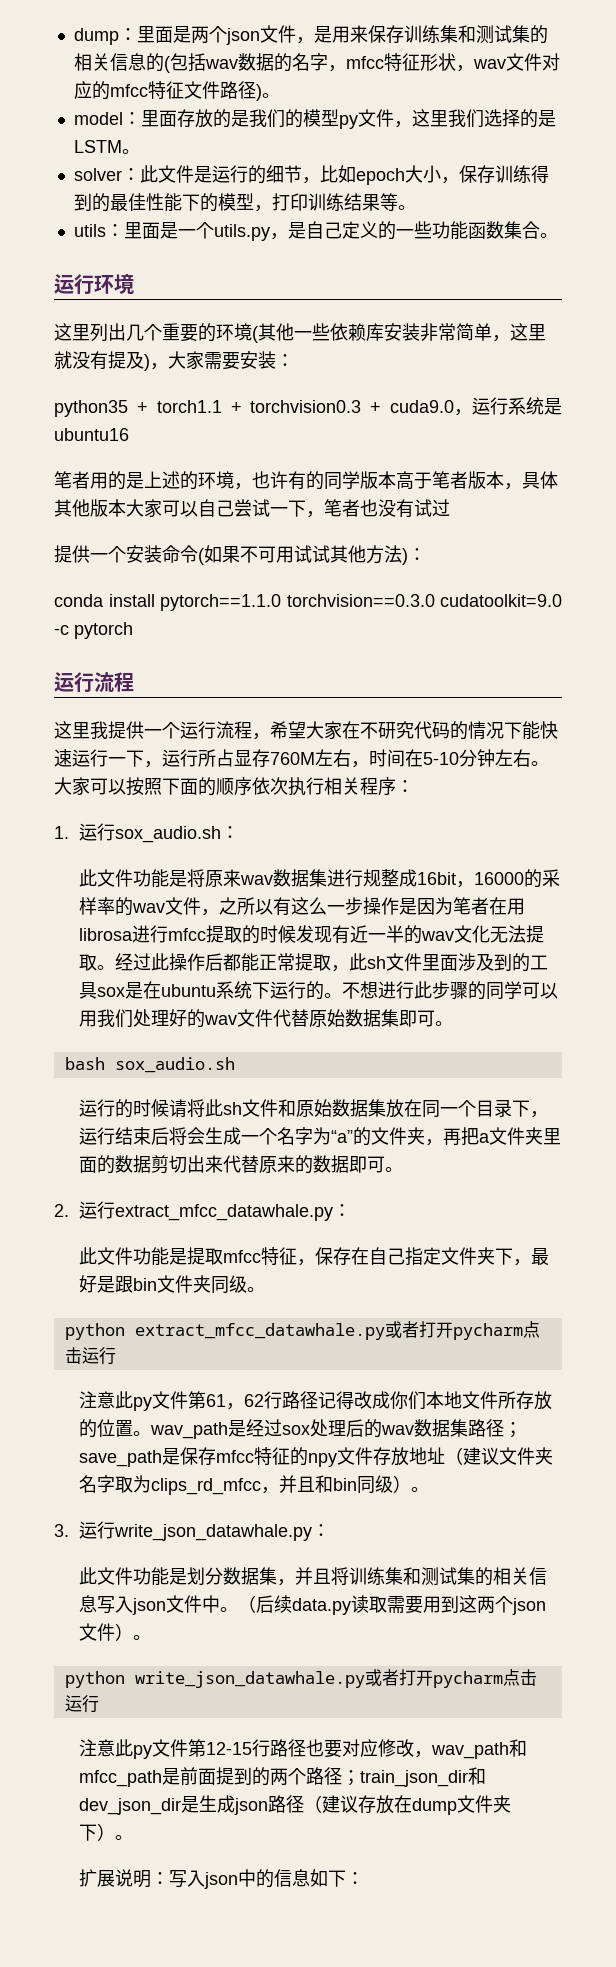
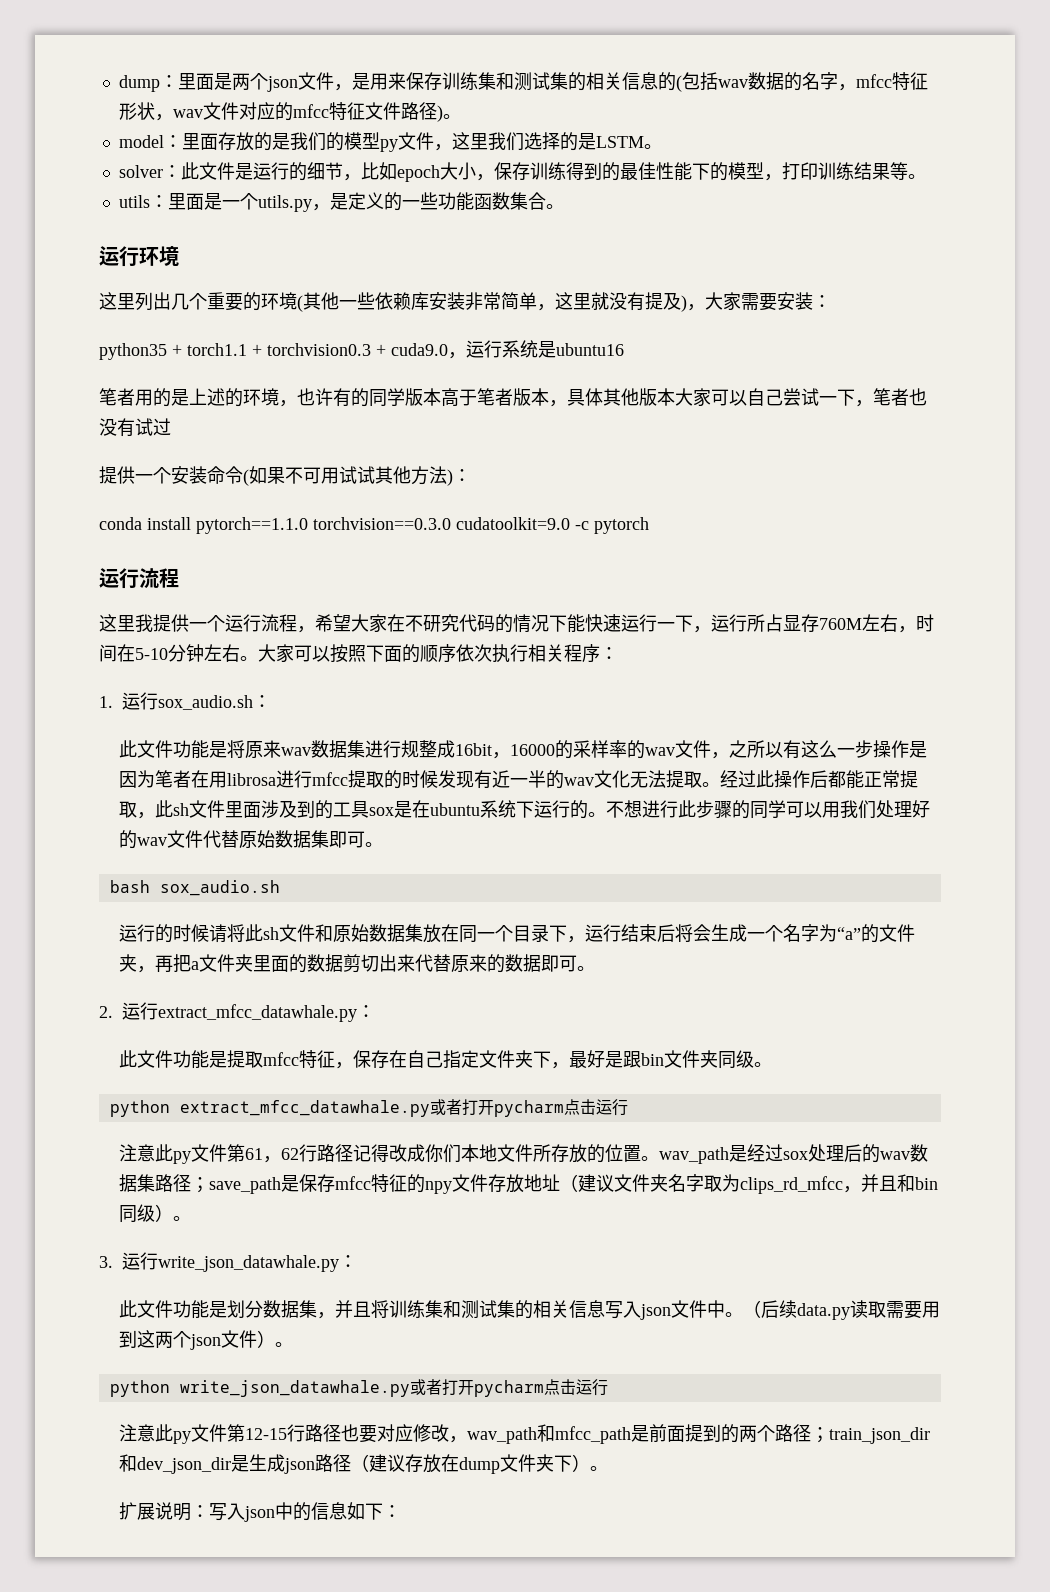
[305,221,342,239] 自己 -> (348, 201) none

